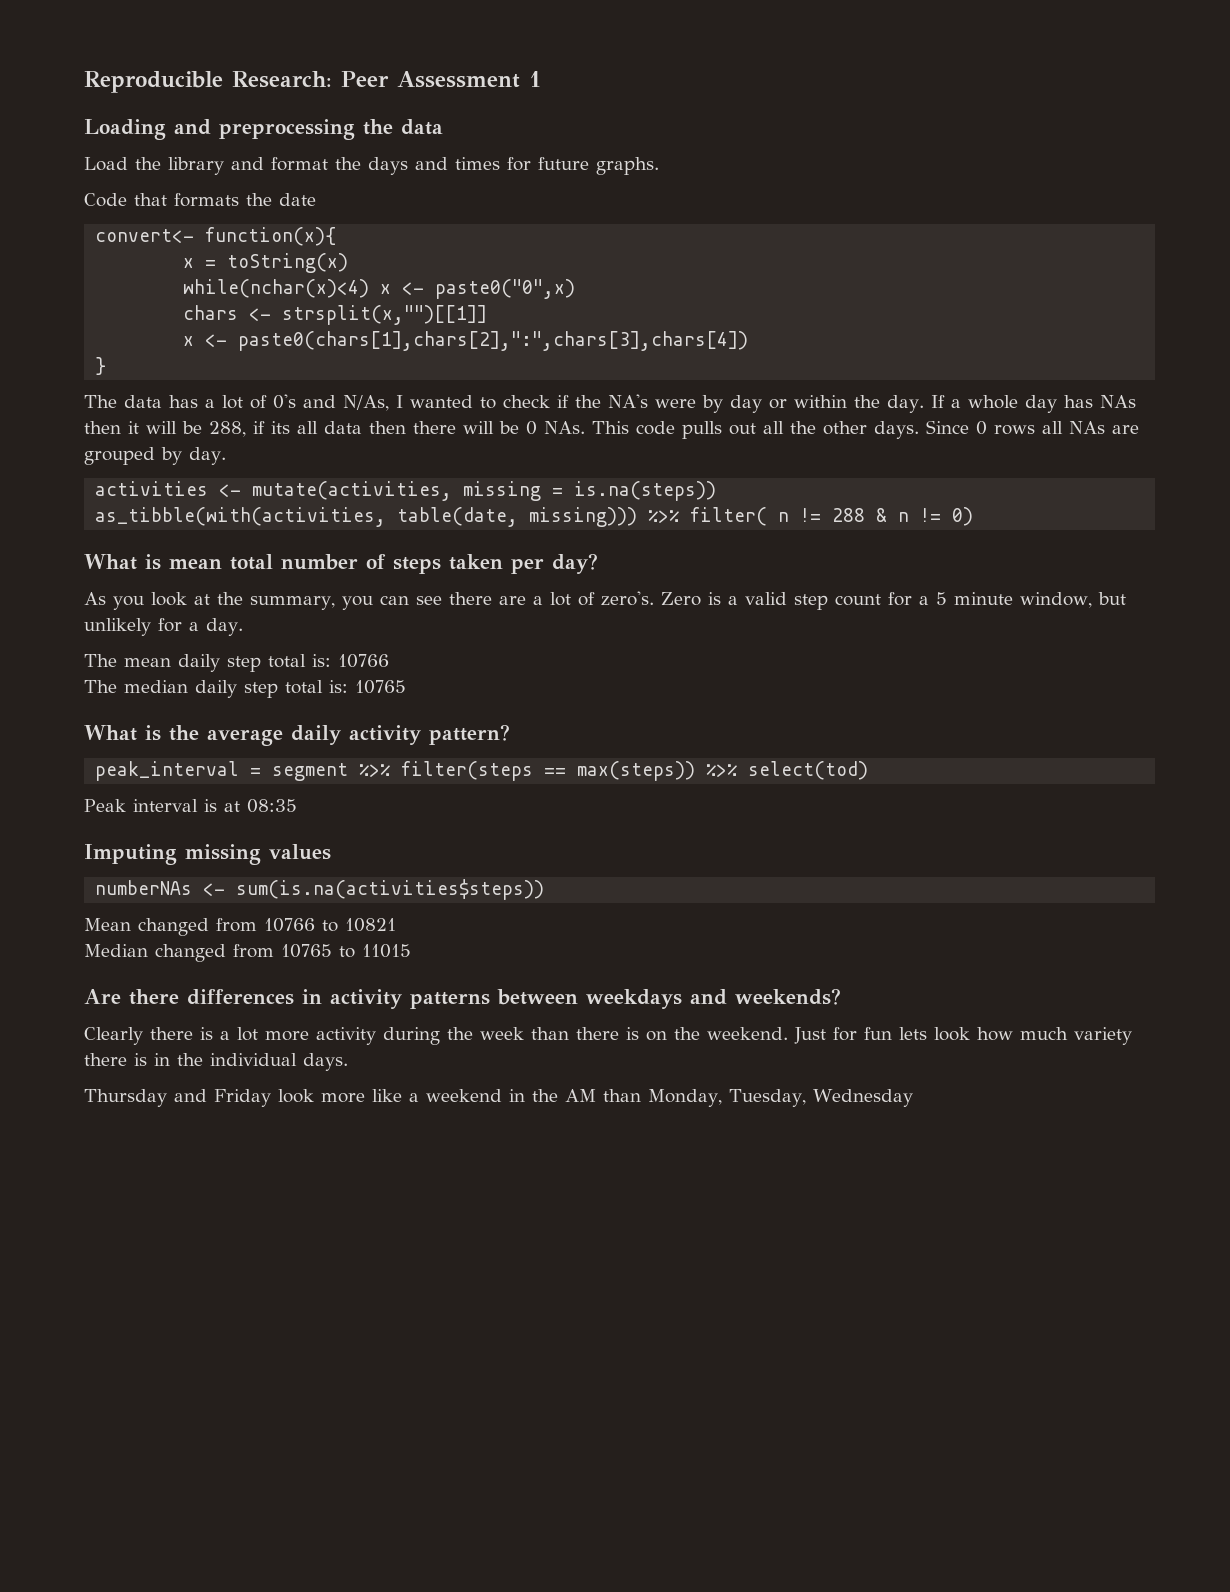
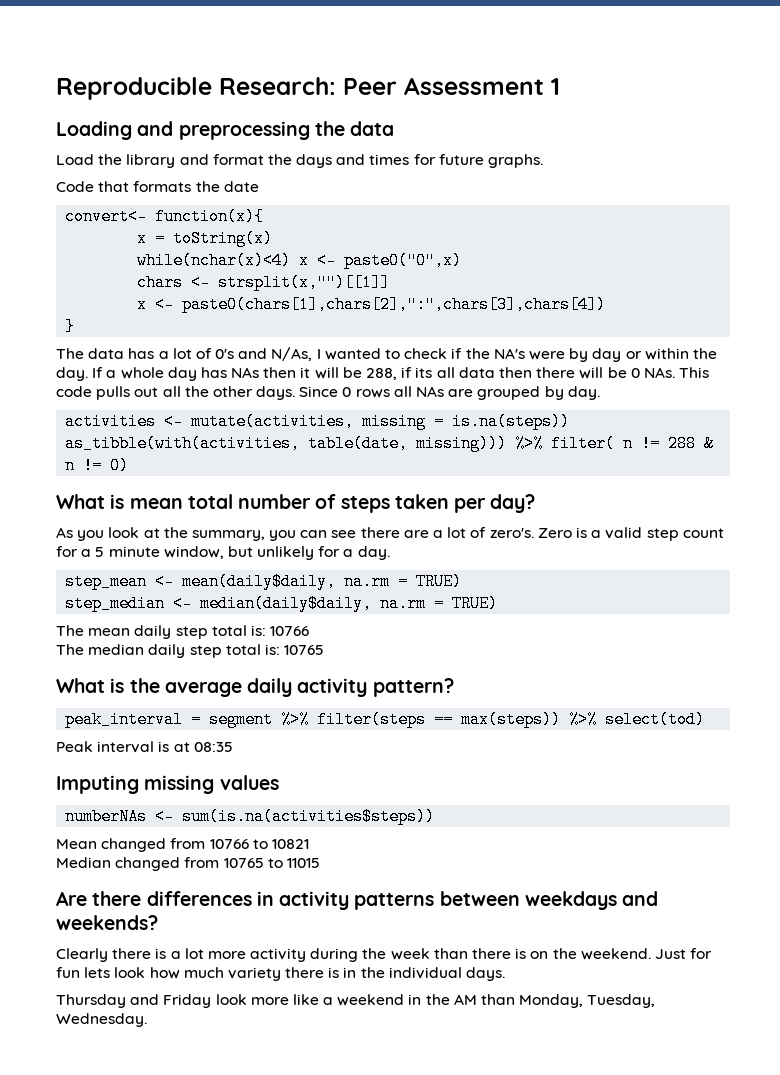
(243, 627) none -> [65,573,463,590] [65,595,499,612] // step_mean <- mean(daily$daily, na.rm = TRUE) // step_median <- median(daily$daily, na.rm = TRUE)
[812,1089,913,1107] Wednesday -> [56,1013,147,1027] Wednesday.

